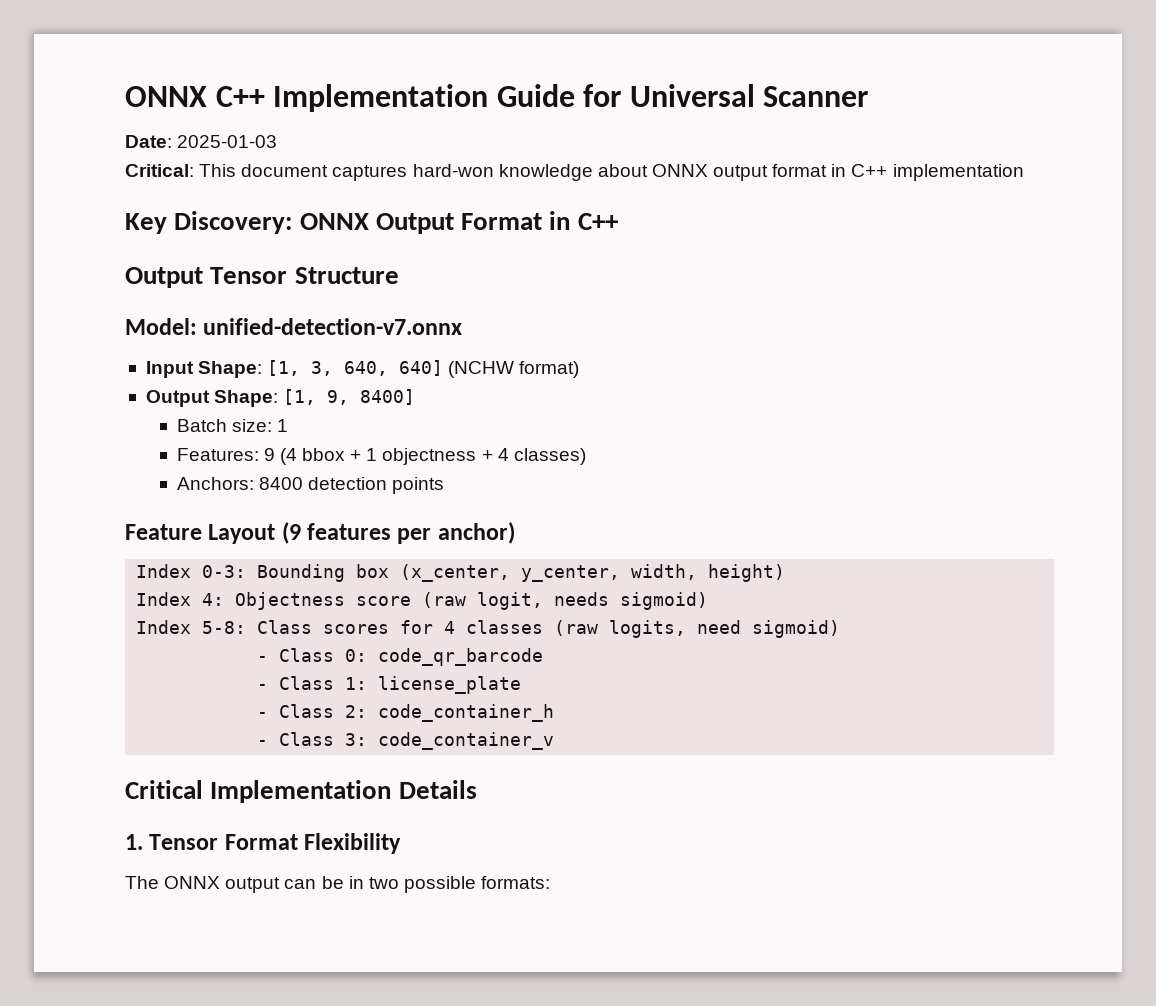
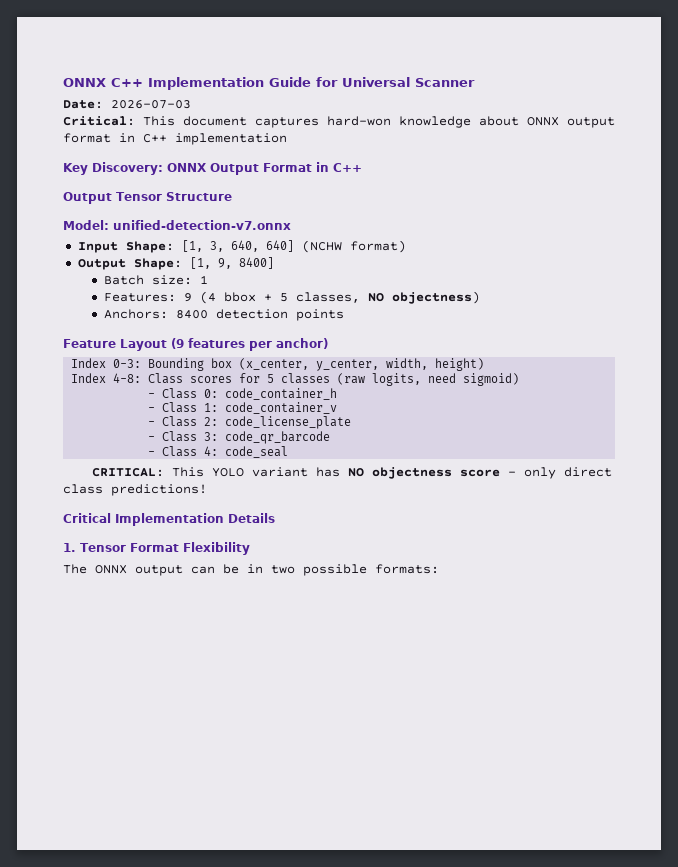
[177,135,278,148] 2025-01-03 -> [111,100,191,109] 2026-07-03
[366,448,586,465] 1 objectness + 4 classes) -> [279,291,480,304] 5 classes, NO objectness)
[202,592,709,610] [136,620,247,634] 4: Objectness score (raw logit, needs sigmoid) // Index 5-8: -> [113,373,142,383] 4-8:
[444,621,456,634] 4 -> [267,374,275,383] 5
[378,648,544,666] [257,676,522,694] [257,704,555,722] [257,732,555,750] code_qr_barcode // - Class 1: license_plate // - Class 2: code_container_h // - Class 3: code_container_v -> [225,388,338,400] [148,402,338,414] [148,416,352,429] [148,431,331,444] [148,446,289,458] [92,467,613,479] [63,484,207,496] code_container_h // - Class 1: code_container_v // - Class 2: code_license_plate // - Class 3: code_qr_barcode // - Class 4: code_seal // CRITICAL: This YOLO variant has NO objectness score - only direct class predictions!

